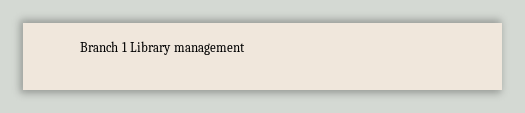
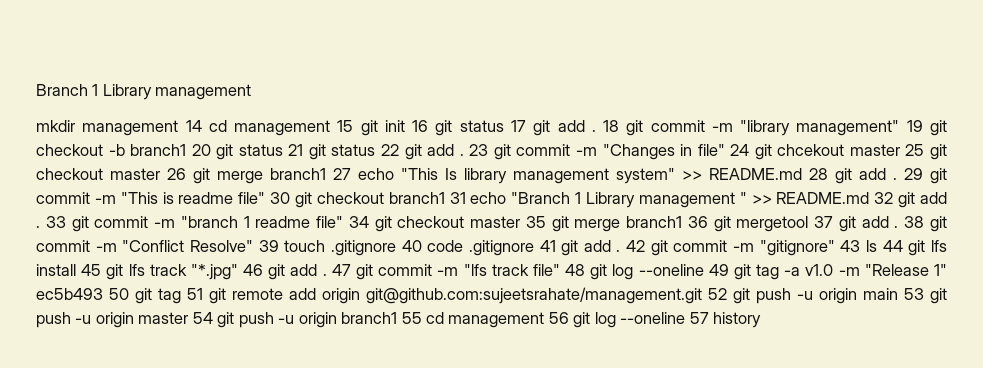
(245, 49) none -> [36,120,947,136] [36,144,947,160] [36,168,947,184] [36,192,948,208] [36,216,947,232] [36,240,948,256] [36,264,948,280] [36,287,947,304] [36,312,762,328] // mkdir management 14 cd management 15 git init 16 git status 17 git add . 18 git commit -m "library management" 19 git checkout -b branch1 20 git status 21 git status 22 git add . 23 git commit -m "Changes in file" 24 git chcekout master 25 git checkout master 26 git merge branch1 27 echo "This Is library management system" >> README.md 28 git add . 29 git commit -m "This is readme file" 30 git checkout branch1 31 echo "Branch 1 Library management " >> README.md 32 git add . 33 git commit -m "branch 1 readme file" 34 git checkout master 35 git merge branch1 36 git mergetool 37 git add . 38 git commit -m "Conflict Resolve" 39 touch .gitignore 40 code .gitignore 41 git add . 42 git commit -m "gitignore" 43 ls 44 git lfs install 45 git lfs track "*.jpg" 46 git add . 47 git commit -m "lfs track file" 48 git log --oneline 49 git tag -a v1.0 -m "Release 1" ec5b493 50 git tag 51 git remote add origin git@github.com:sujeetsrahate/management.git 52 git push -u origin main 53 git push -u origin master 54 git push -u origin branch1 55 cd management 56 git log --oneline 57 history

